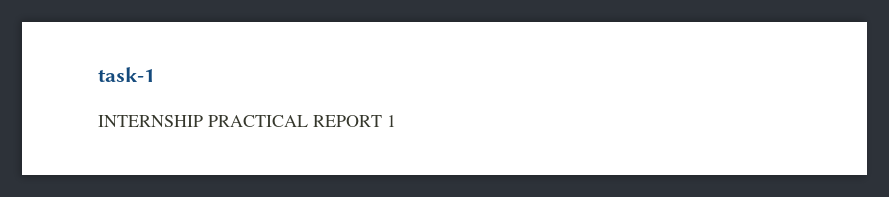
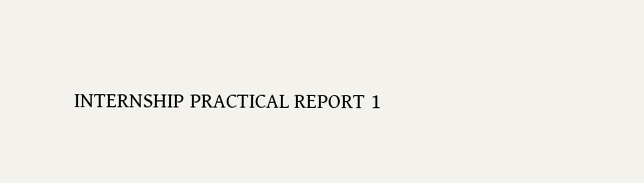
[98,67,155,82] task-1 // -> (73, 101) none

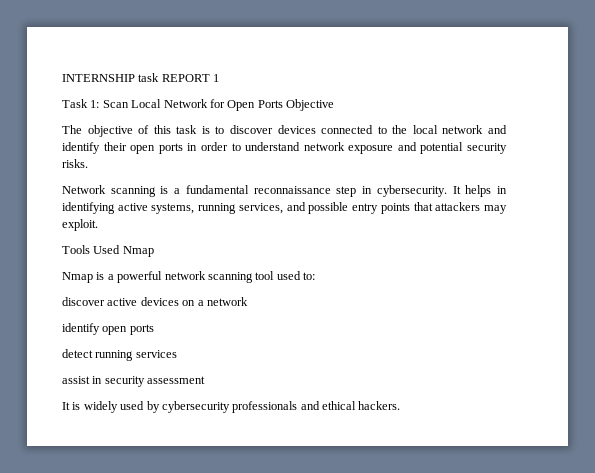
[188,94,289,108] PRACTICAL -> [138,73,160,82] task
(382, 102) none -> [62,99,334,111] [62,125,507,137] [62,142,507,154] [62,159,88,168] [62,185,508,197] [62,202,508,214] [62,219,98,231] [62,245,154,257] [62,271,315,283] [62,297,248,306] [62,323,154,335] [62,349,177,361] [62,376,206,387] [62,401,401,413] // Task 1: Scan Local Network for Open Ports Objective // The objective of this task is to discover devices connected to the local network and identify their open ports in order to understand network exposure and potential security risks. // Network scanning is a fundamental reconnaissance step in cybersecurity. It helps in identifying active systems, running services, and possible entry points that attackers may exploit. // Tools Used Nmap // Nmap is a powerful network scanning tool used to: // discover active devices on a network // identify open ports // detect running services // assist in security assessment // It is widely used by cybersecurity professionals and ethical hackers.

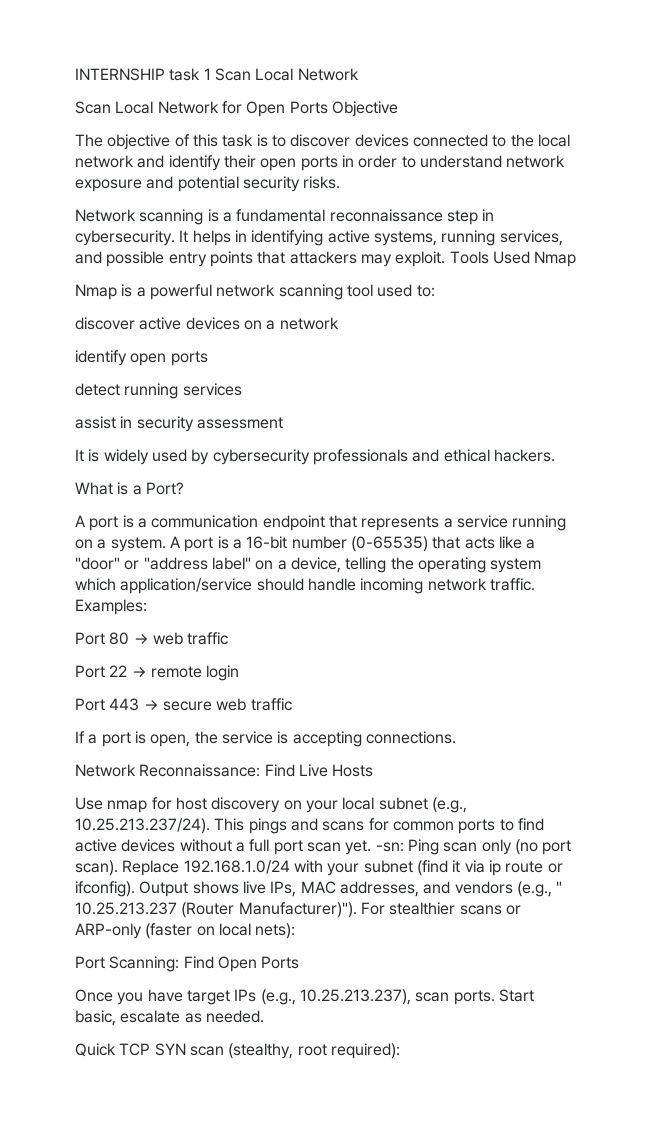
[161,74,210,82] REPORT -> (201, 74) none
[62,99,100,108] // Task 1: -> [214,68,359,81] Scan Local Network //
(98, 225) // -> (446, 259) none
(401, 405) none -> [75,482,184,495] [75,515,567,531] [75,536,536,552] [75,557,542,573] [75,578,535,594] [75,599,147,615] [75,632,229,645] [75,665,240,681] [75,698,292,711] [75,731,456,747] [75,764,374,777] [75,797,467,813] [75,818,544,834] [75,839,572,855] [75,860,563,876] [75,881,563,897] [75,902,521,918] [75,923,296,939] [75,956,300,972] [75,989,534,1005] [75,1010,264,1026] [75,1043,400,1059] // What is a Port? // A port is a communication endpoint that represents a service running on a system. A port is a 16-bit number (0-65535) that acts like a "door" or "address label" on a device, telling the operating system which application/service should handle incoming network traffic. Examples: // Port 80 → web traffic // Port 22 → remote login // Port 443 → secure web traffic // If a port is open, the service is accepting connections. // Network Reconnaissance: Find Live Hosts // Use nmap for host discovery on your local subnet (e.g., 10.25.213.237/24). This pings and scans for common ports to find active devices without a full port scan yet. -sn: Ping scan only (no port scan). Replace 192.168.1.0/24 with your subnet (find it via ip route or ifconfig). Output shows live IPs, MAC addresses, and vendors (e.g., " 10.25.213.237 (Router Manufacturer)"). For stealthier scans or ARP-only (faster on local nets): // Port Scanning: Find Open Ports // Once you have target IPs (e.g., 10.25.213.237), scan ports. Start basic, escalate as needed. // Quick TCP SYN scan (stealthy, root required):

